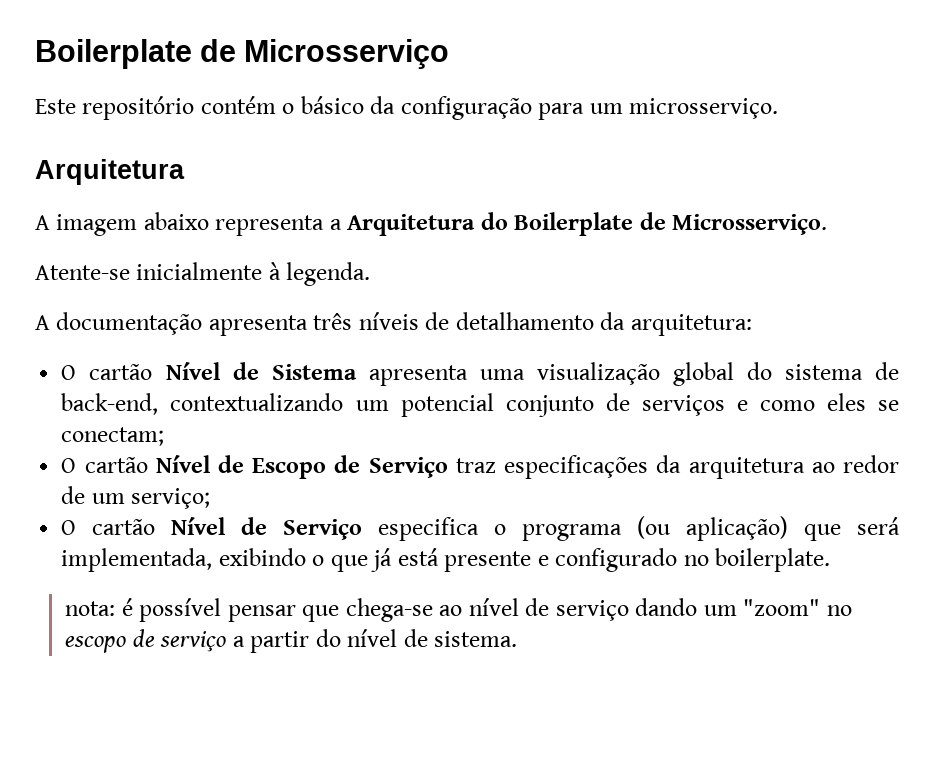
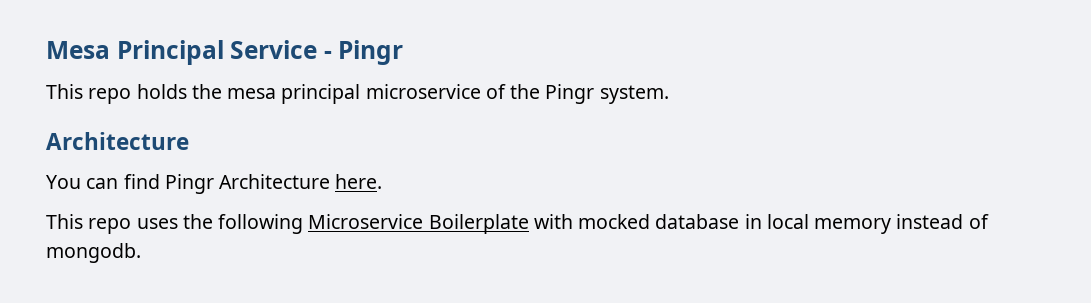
[35,39,450,69] [35,96,779,120] [35,159,185,185] [35,212,828,236] [35,262,371,286] [35,312,752,336] [61,362,899,386] [61,393,899,417] [61,427,165,446] [61,455,900,479] [61,486,211,509] [61,516,900,541] [61,548,831,572] [65,598,852,622] [65,629,518,653] Boilerplate de Microsserviço // Este repositório contém o básico da configuração para um microsserviço. // Arquitetura // A imagem abaixo representa a Arquitetura do Boilerplate de Microsserviço. // Atente-se inicialmente à legenda. // A documentação apresenta três níveis de detalhamento da arquitetura: // O cartão Nível de Sistema apresenta uma visualização global do sistema de back-end, contextualizando um potencial conjunto de serviços e como eles se conectam; // O cartão Nível de Escopo de Serviço traz especificações da arquitetura ao redor de um serviço; // O cartão Nível de Serviço especifica o programa (ou aplicação) que será implementada, exibindo o que já está presente e configurado no boilerplate. // nota: é possível pensar que chega-se ao nível de serviço dando um "zoom" no escopo de serviço a partir do nível de sistema. -> [46,40,404,65] [46,84,669,104] [46,132,189,150] [46,174,383,194] [46,214,989,234] [46,243,141,263] Mesa Principal Service - Pingr // This repo holds the mesa principal microservice of the Pingr system. // Architecture // You can find Pingr Architecture here. // This repo uses the following Microservice Boilerplate with mocked database in local memory instead of mongodb.

